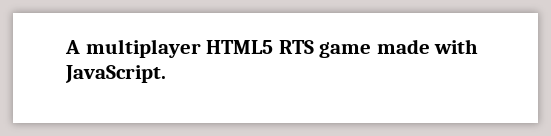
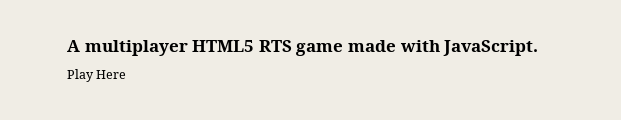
(166, 74) none -> [67,69,127,82] // Play Here

